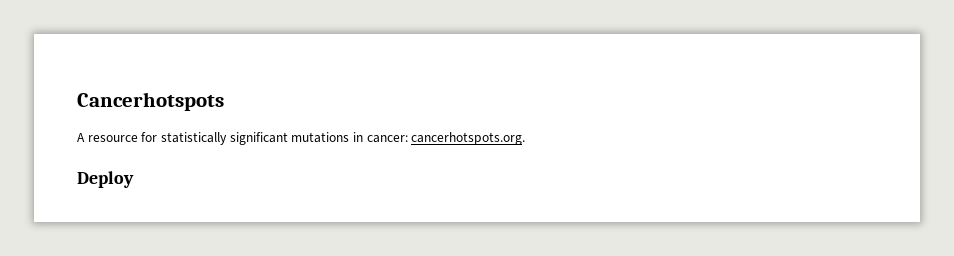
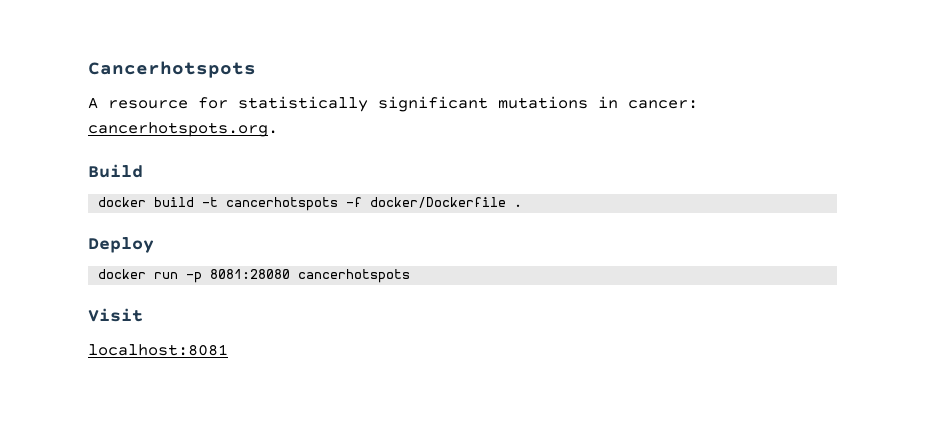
[77,171,134,188] Deploy -> [88,164,143,178] [98,197,523,211] [88,237,154,253] [98,269,411,283] [88,308,143,322] [88,344,228,356] Build // docker build -t cancerhotspots -f docker/Dockerfile . // Deploy // docker run -p 8081:28080 cancerhotspots // Visit // localhost:8081

